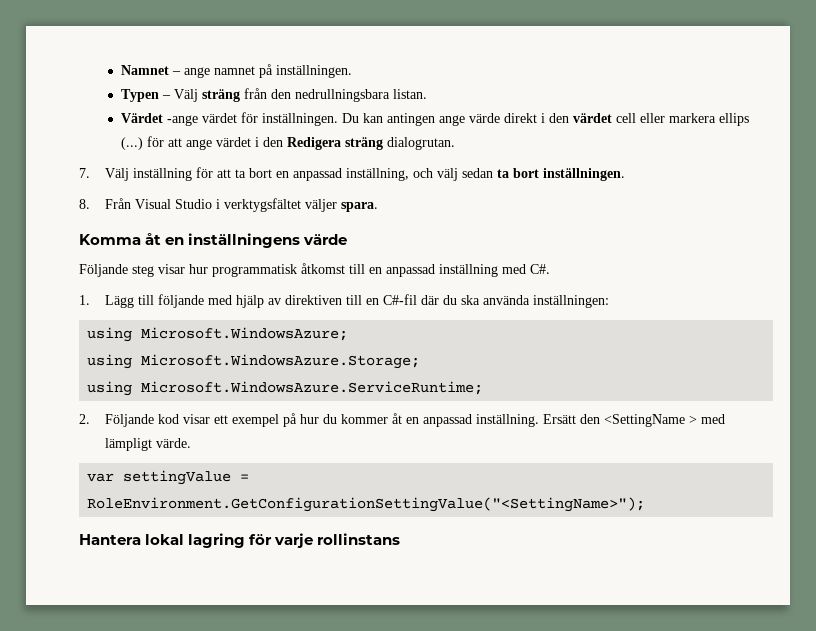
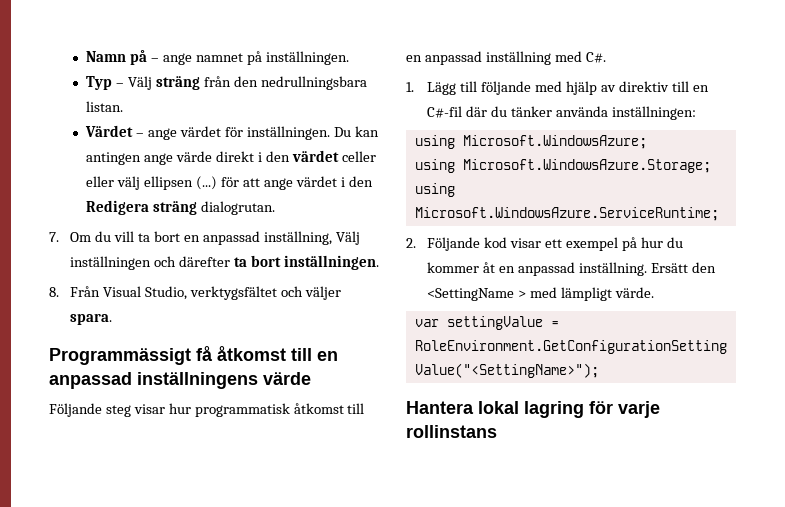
[120,65,169,75] Namnet -> [86,50,148,65] Namn på
[120,89,159,102] Typen -> [86,76,113,90] Typ
[166,115,198,126] -ange -> [136,128,178,140] – ange
[615,113,749,126] cell eller markera ellips -> [341,151,376,162] [86,176,194,190] celler eller välj ellipsen
[105,167,232,181] Välj inställning för att -> [70,231,135,242] Om du vill
[413,168,494,181] och välj sedan -> [335,231,360,245] [70,256,231,270] Välj inställningen och därefter
[175,198,302,212] Studio i verktygsfältet -> [145,286,304,300] Studio, verktygsfältet och
[79,233,185,245] Komma åt en -> [49,346,338,365] [49,372,132,389] Programmässigt få åtkomst till en anpassad
[285,295,343,305] direktiven -> [618,81,669,92] direktiv
[461,295,481,305] ska -> [511,106,553,117] tänker

